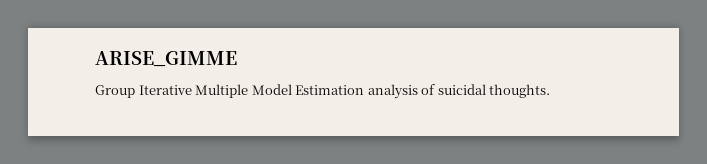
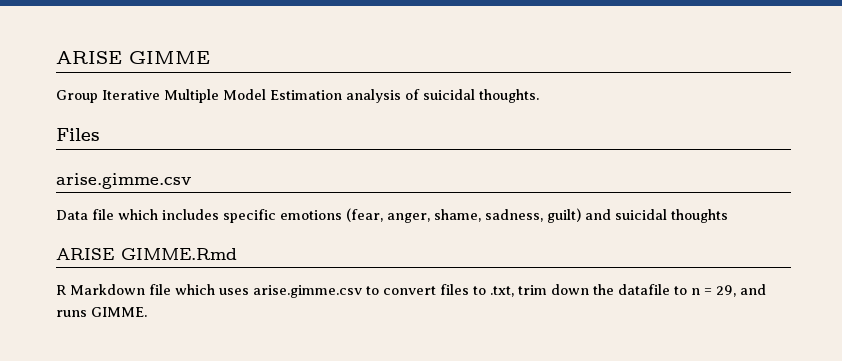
[95,51,237,67] ARISE_GIMME -> [56,51,210,64] ARISE GIMME
(551, 91) none -> [56,128,100,141] [56,173,191,189] [56,208,728,223] [56,248,237,260] [56,284,766,298] [56,307,147,317] // Files // arise.gimme.csv // Data file which includes specific emotions (fear, anger, shame, sadness, guilt) and suicidal thoughts // ARISE GIMME.Rmd // R Markdown file which uses arise.gimme.csv to convert files to .txt, trim down the datafile to n = 29, and runs GIMME.

